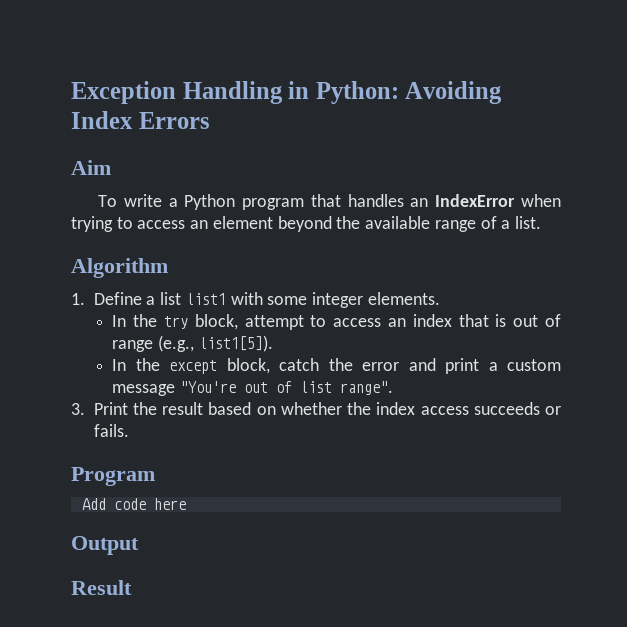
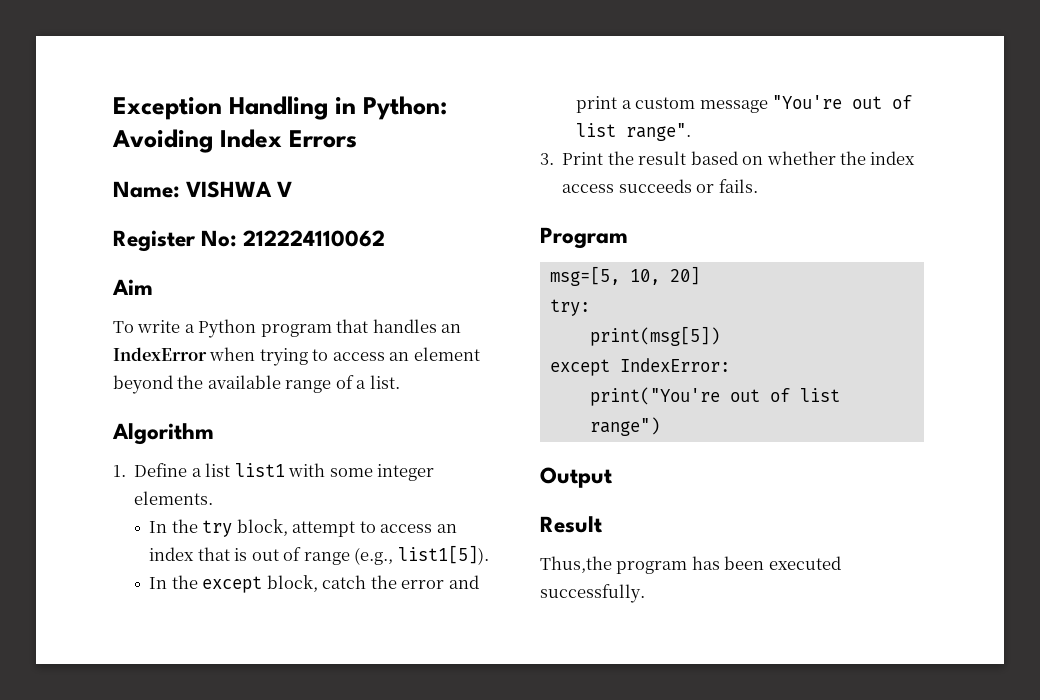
(210, 120) none -> [113,181,293,198] [113,230,386,252] // Name: VISHWA V // Register No: 212224110062
[81,498,186,510] [71,536,139,555] [71,580,132,595] Add code here // Output // Result -> [549,266,700,286] [549,299,590,316] [589,326,720,346] [549,358,730,376] [589,387,840,406] [589,417,660,436] [540,467,612,488] [540,516,602,533] [540,556,841,574] [540,584,645,603] msg=[5, 10, 20] // try: // print(msg[5]) // except IndexError: // print("You're out of list range") // Output // Result // Thus,the program has been executed successfully.

